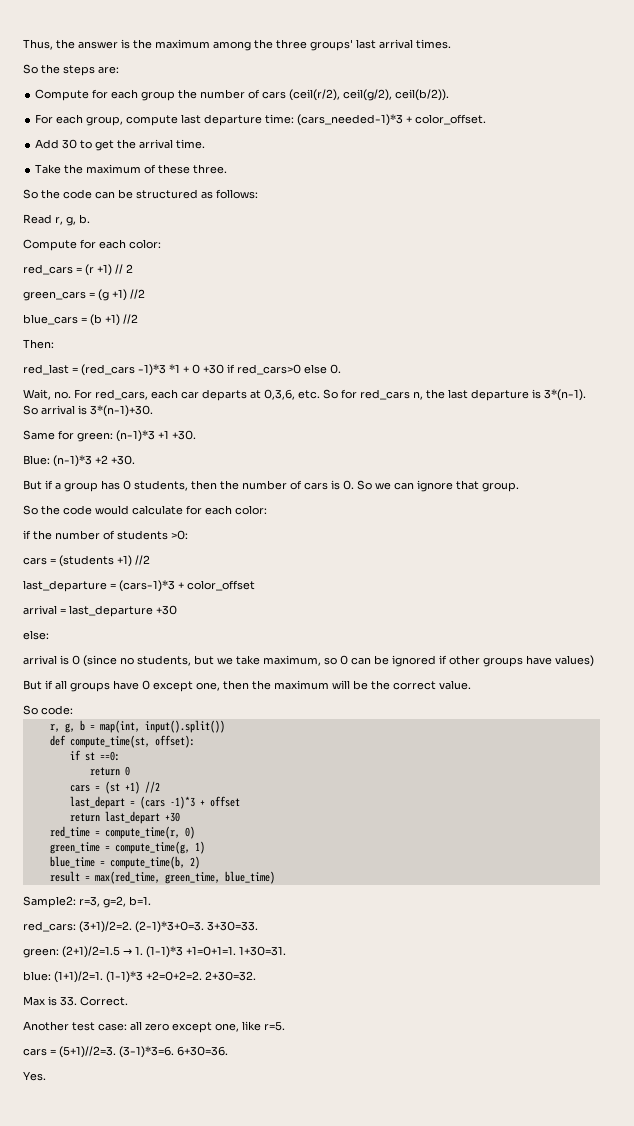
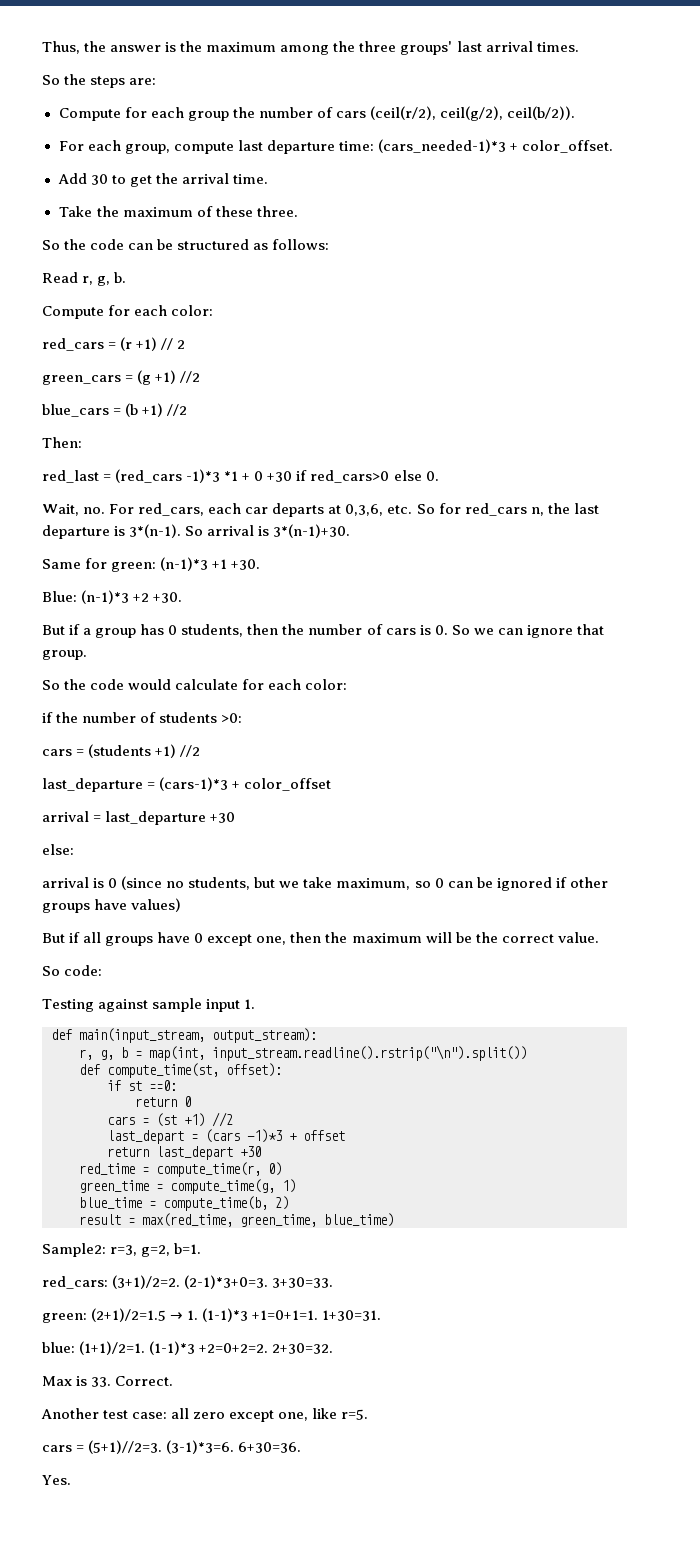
(73, 710) none -> [42,998,256,1012] [51,1028,317,1043] // Testing against sample input 1. // def main(input_stream, output_stream):
[144,720,225,733] input().split()) -> [212,1045,527,1061] input_stream.readline().rstrip("\n").split())

